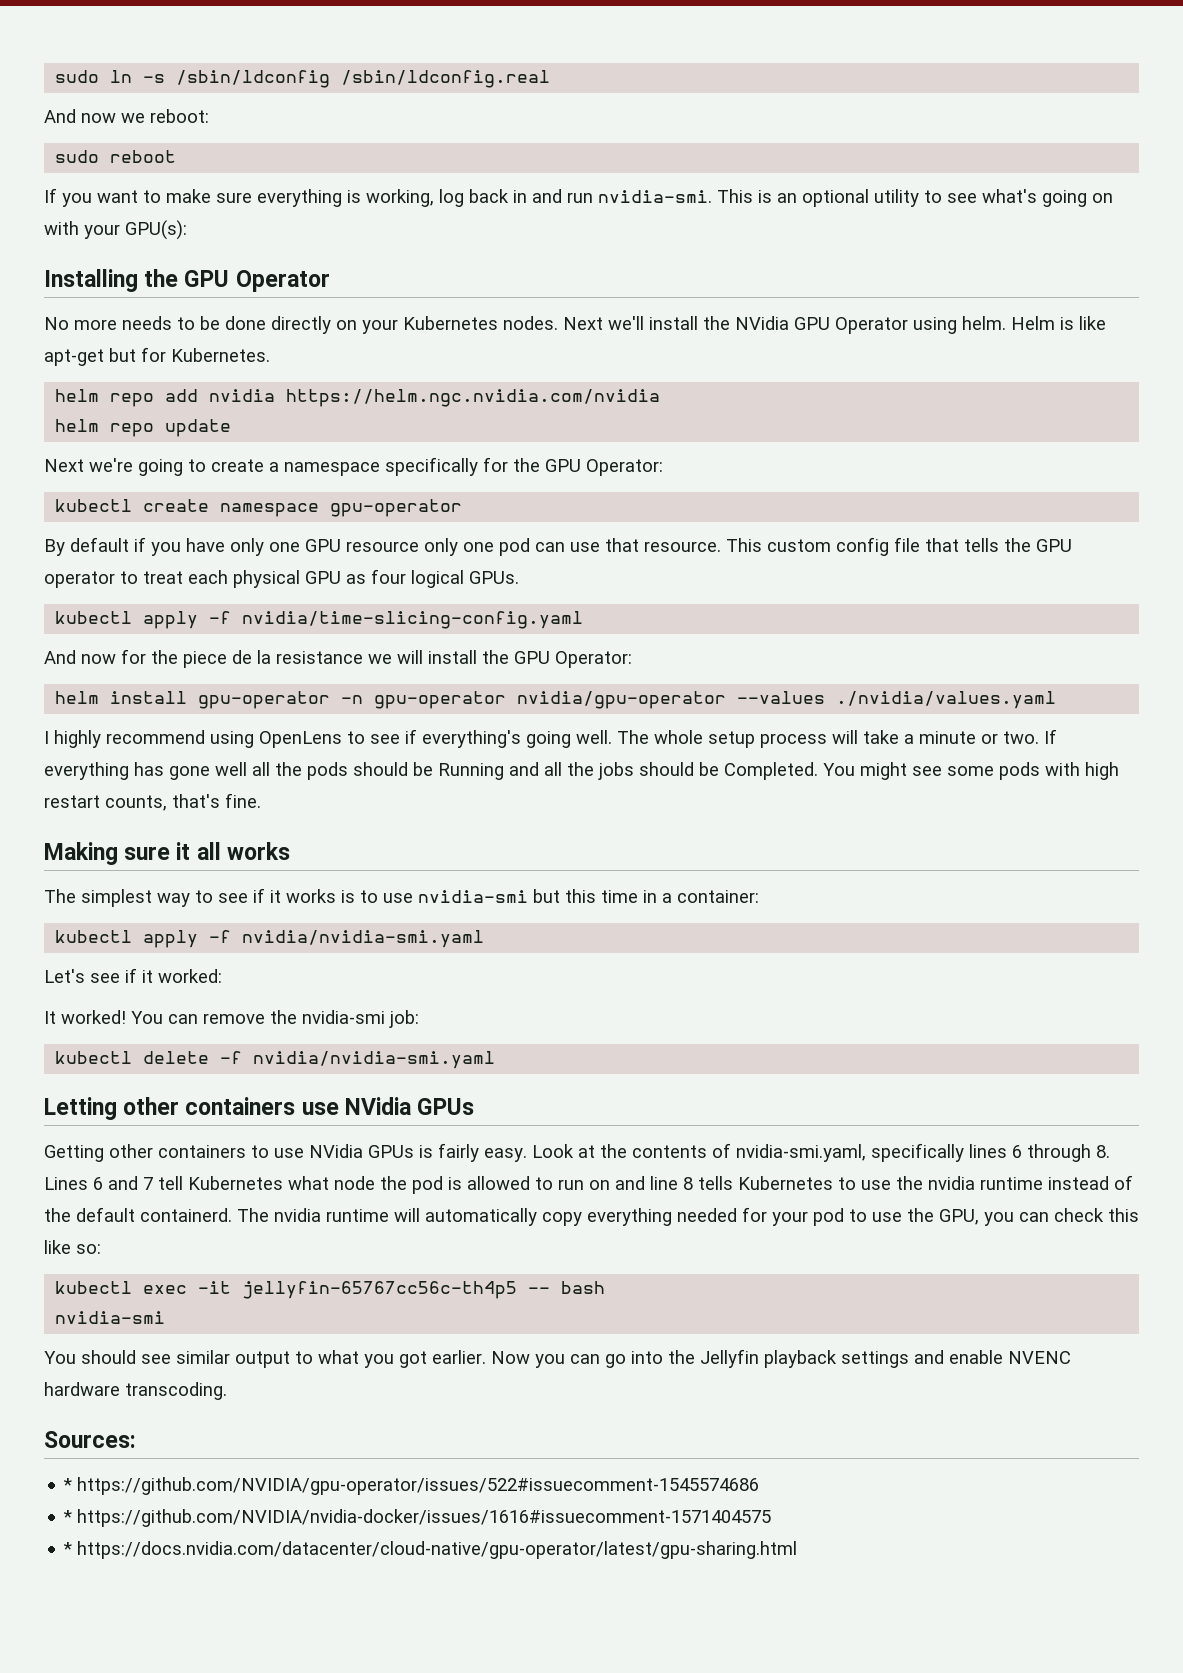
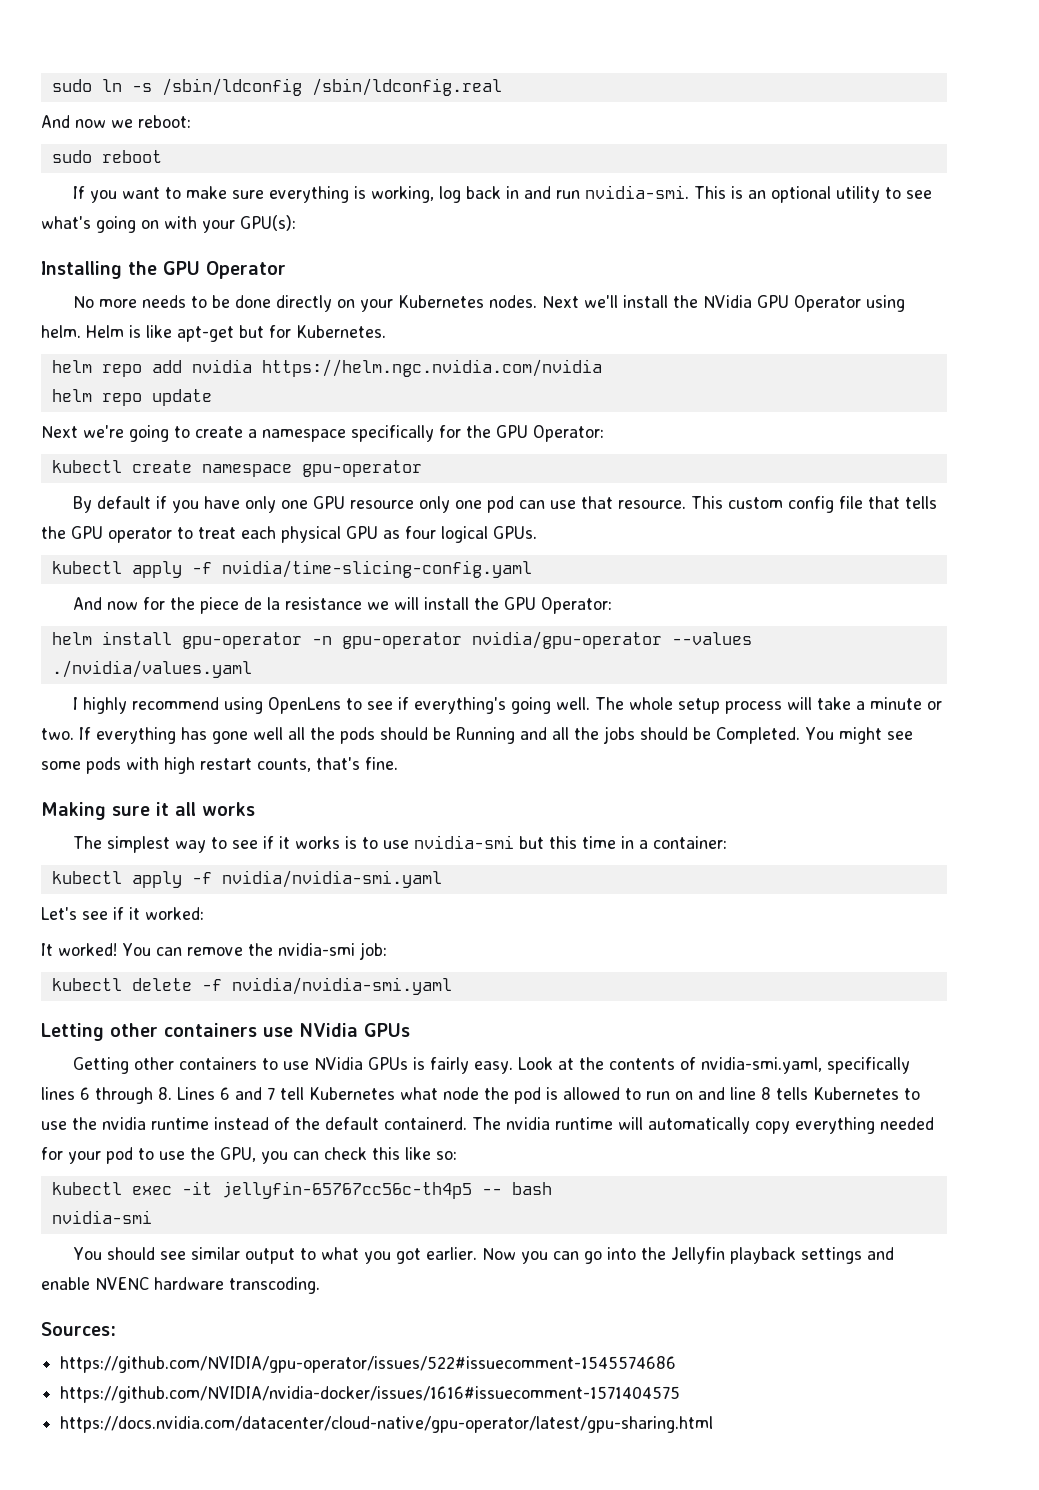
[63,1478,73,1491] * -> (116, 1329) none
[63,1510,73,1523] * -> (677, 1364) none
[63,1542,73,1555] * -> (681, 1394) none

